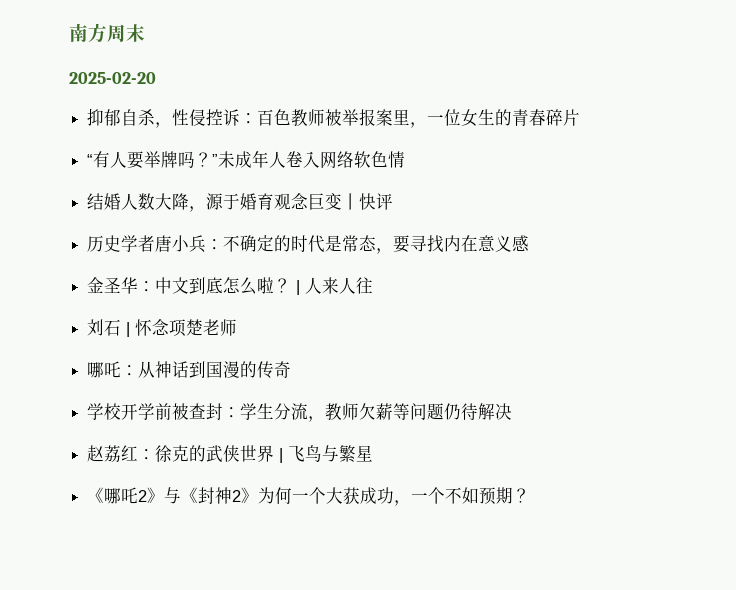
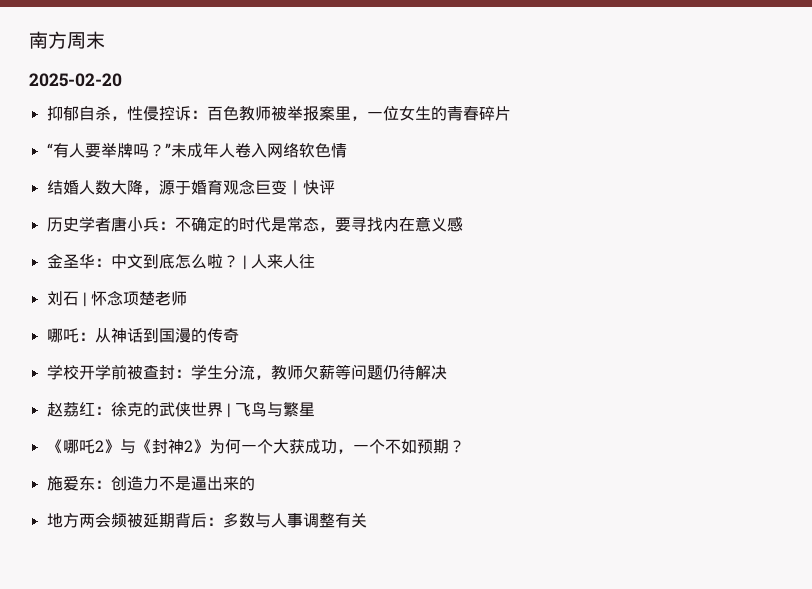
(531, 495) none -> [46,476,255,491] [46,512,367,528] // 施爱东：创造力不是逼出来的 // 地方两会频被延期背后：多数与人事调整有关

